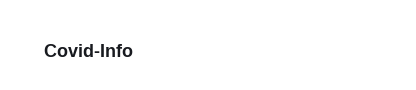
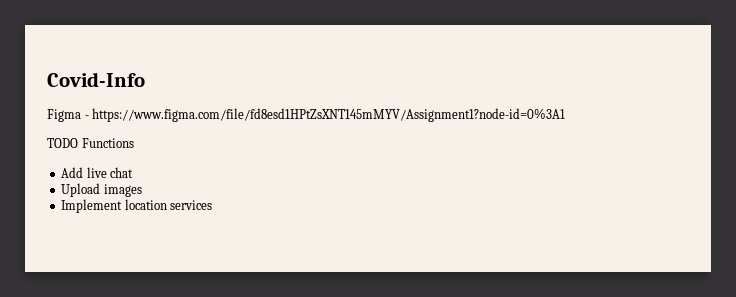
(133, 50) none -> [47,108,566,122] [47,138,134,148] [61,167,134,178] [61,183,142,197] [61,199,213,213] // Figma - https://www.figma.com/file/fd8esd1HPtZsXNT145mMYV/Assignment1?node-id=0%3A1 // TODO Functions // Add live chat // Upload images // Implement location services

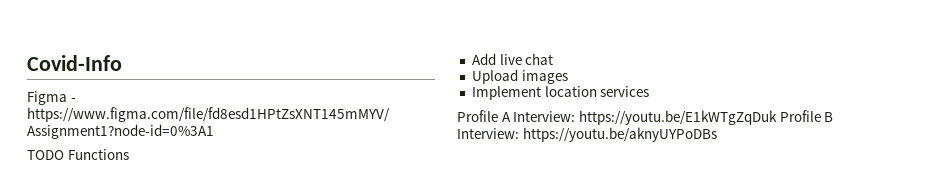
(213, 205) none -> [457,110,834,125] [457,127,717,142] // Profile A Interview: https://youtu.be/E1kWTgZqDuk Profile B Interview: https://youtu.be/aknyUYPoDBs

